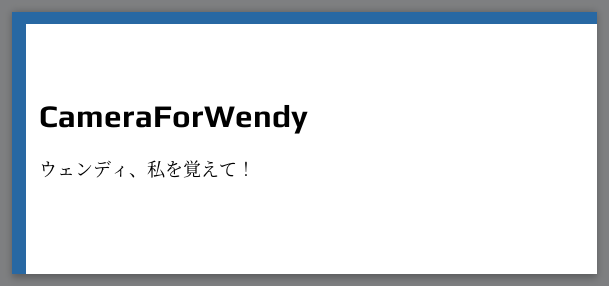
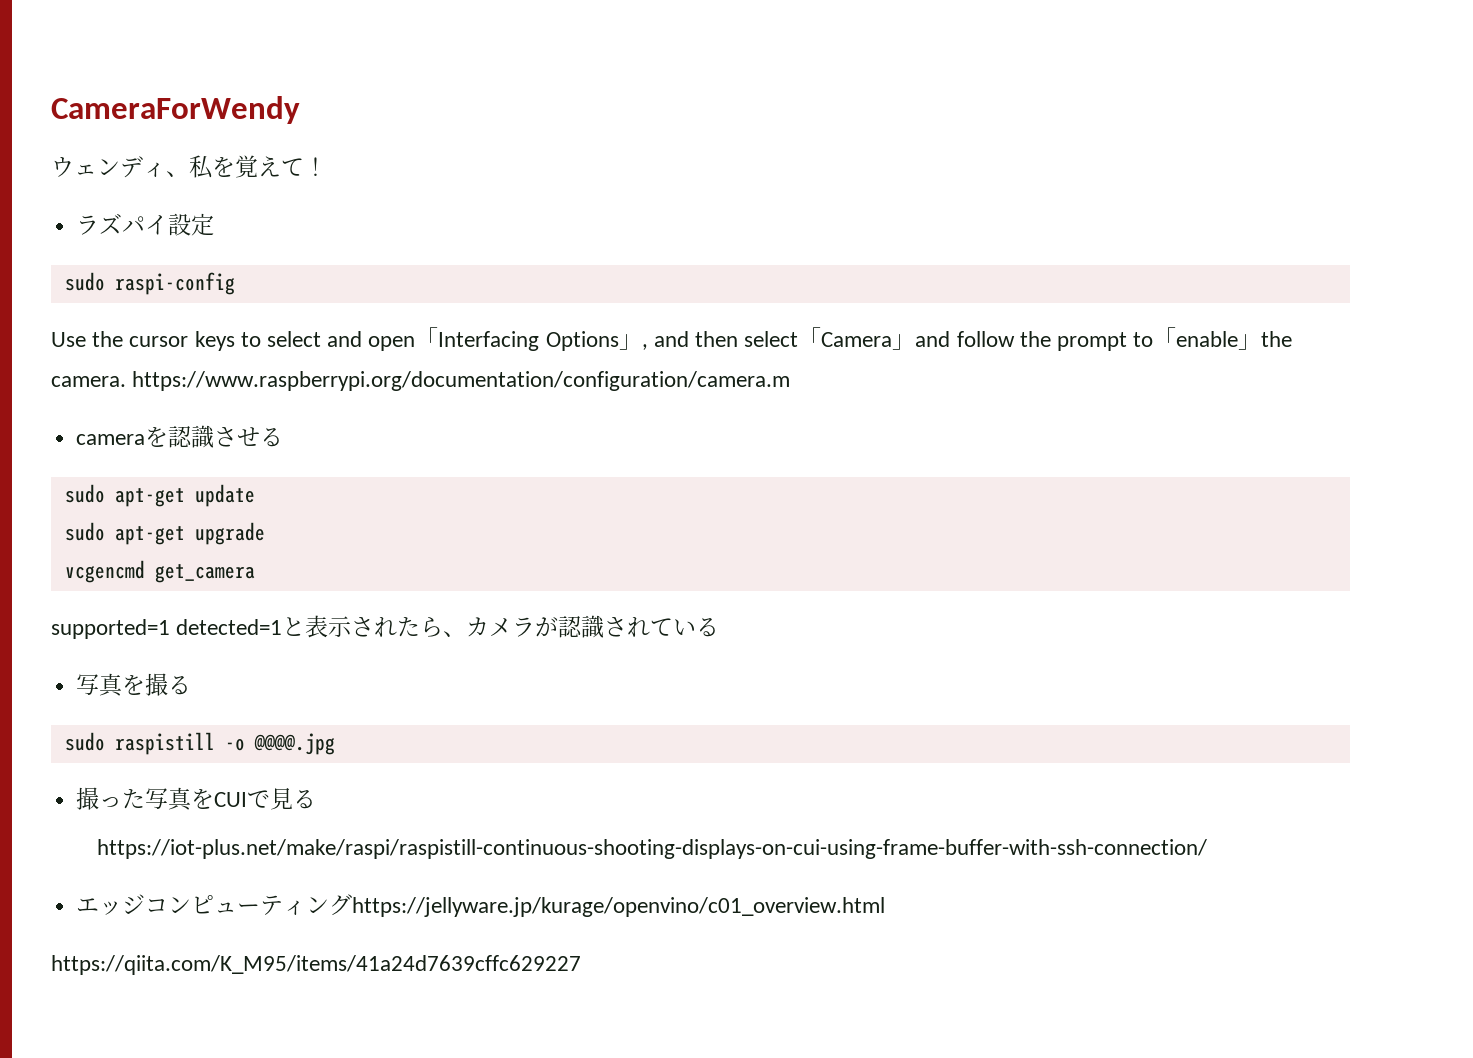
(255, 168) none -> [76,213,215,236] [64,272,235,295] [51,327,1293,351] [51,371,791,391] [76,425,284,448] [64,484,255,507] [64,522,265,545] [64,560,255,583] [51,615,720,639] [76,673,192,697] [64,732,335,755] [76,787,317,811] [96,839,1207,859] [76,894,886,917] [51,955,581,975] // ラズパイ設定 // sudo raspi-config // Use the cursor keys to select and open「Interfacing Options」, and then select「Camera」and follow the prompt to「enable」the camera. https://www.raspberrypi.org/documentation/configuration/camera.m // cameraを認識させる // sudo apt-get update // sudo apt-get upgrade // vcgencmd get_camera // supported=1 detected=1と表示されたら、カメラが認識されている // 写真を撮る // sudo raspistill -o @@@@.jpg // 撮った写真をCUIで見る // https://iot-plus.net/make/raspi/raspistill-continuous-shooting-displays-on-cui-using-frame-buffer-with-ssh-connection/ // エッジコンピューティングhttps://jellyware.jp/kurage/openvino/c01_overview.html // https://qiita.com/K_M95/items/41a24d7639cffc629227

